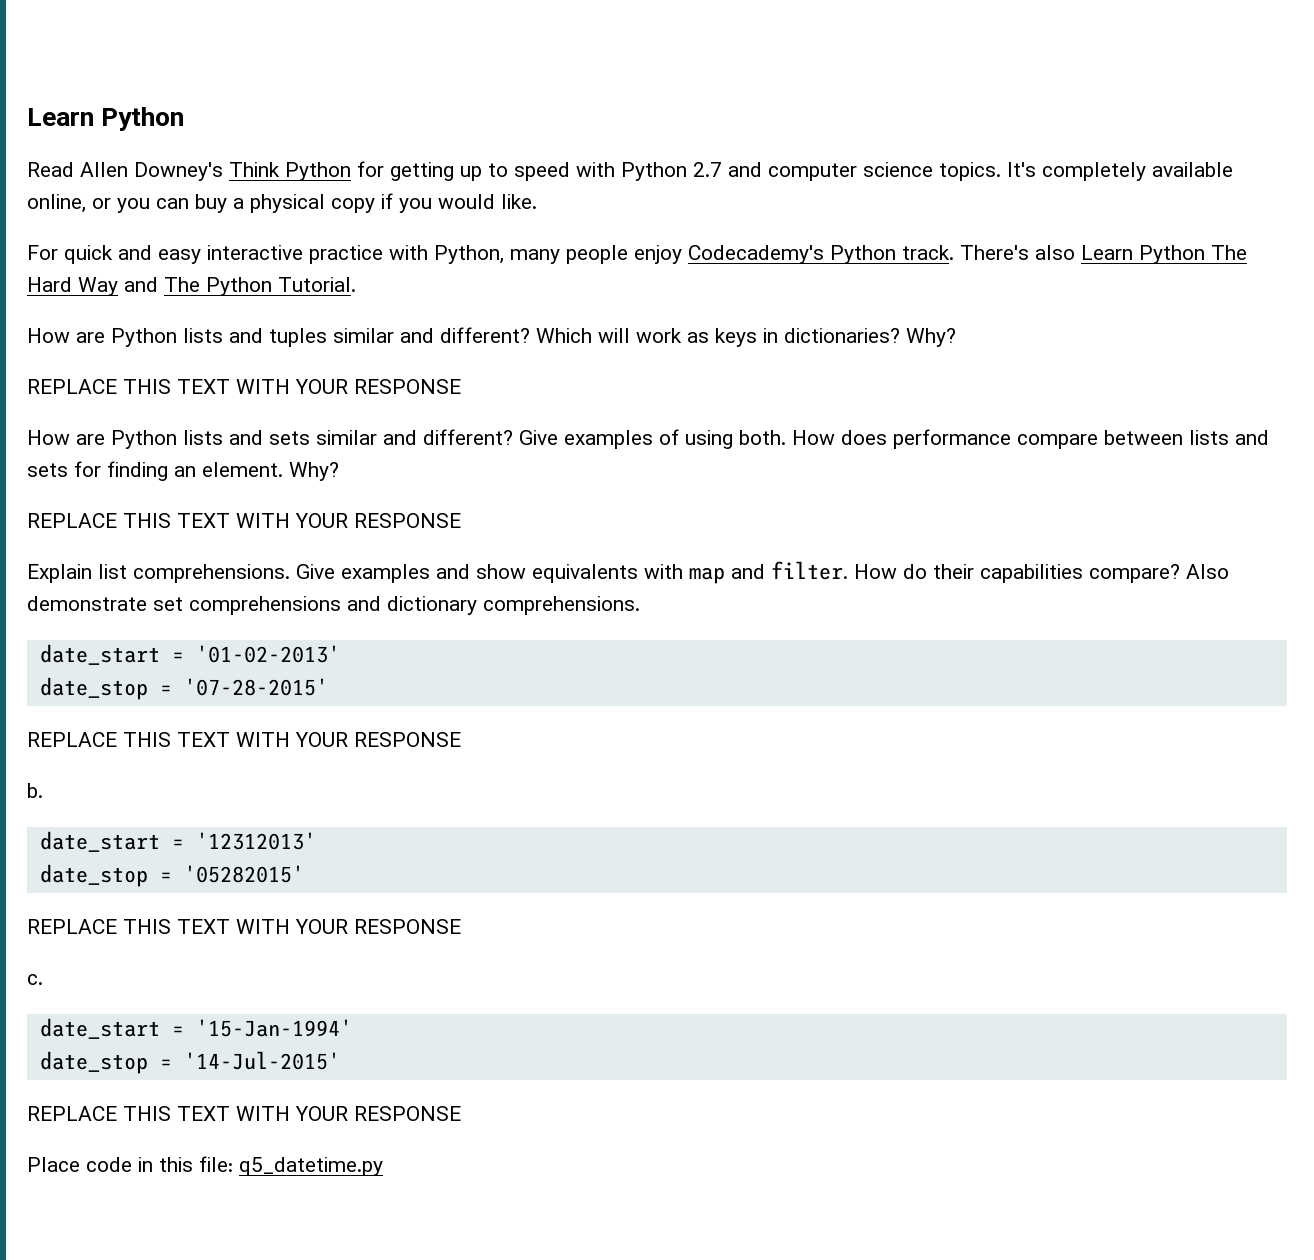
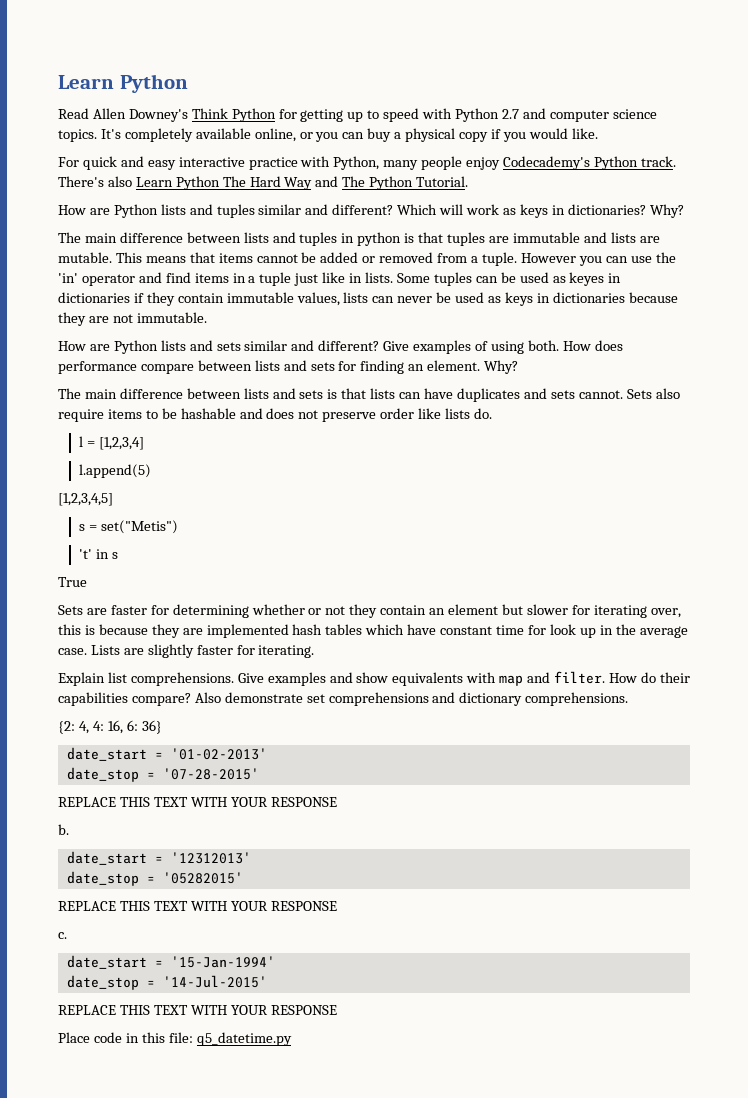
[27,379,461,394] REPLACE THIS TEXT WITH YOUR RESPONSE -> [58,232,660,246] [58,252,676,266] [58,272,622,286] [58,292,678,306] [58,312,207,326] The main difference between lists and tuples in python is that tuples are immutable and lists are mutable. This means that items cannot be added or removed from a tuple. However you can use the 'in' operator and find items in a tuple just like in lists. Some tuples can be used as keyes in dictionaries if they contain immutable values, lists can never be used as keys in dictionaries because they are not immutable.
[27,513,461,528] REPLACE THIS TEXT WITH YOUR RESPONSE -> [58,388,680,402] [58,408,492,422] [78,436,144,450] [78,464,151,478] [58,493,113,506] [78,520,178,534] [78,549,118,559] [58,577,87,587] [58,604,681,618] [58,624,688,638] [58,644,315,658] The main difference between lists and sets is that lists can have duplicates and sets cannot. Sets also require items to be hashable and does not preserve order like lists do. // l = [1,2,3,4] // l.append(5) // [1,2,3,4,5] // s = set("Metis") // 't' in s // True // Sets are faster for determining whether or not they contain an element but slower for iterating over, this is because they are implemented hash tables which have constant time for look up in the average case. Lists are slightly faster for iterating.
(640, 605) none -> [58,720,162,734] // {2: 4, 4: 16, 6: 36}

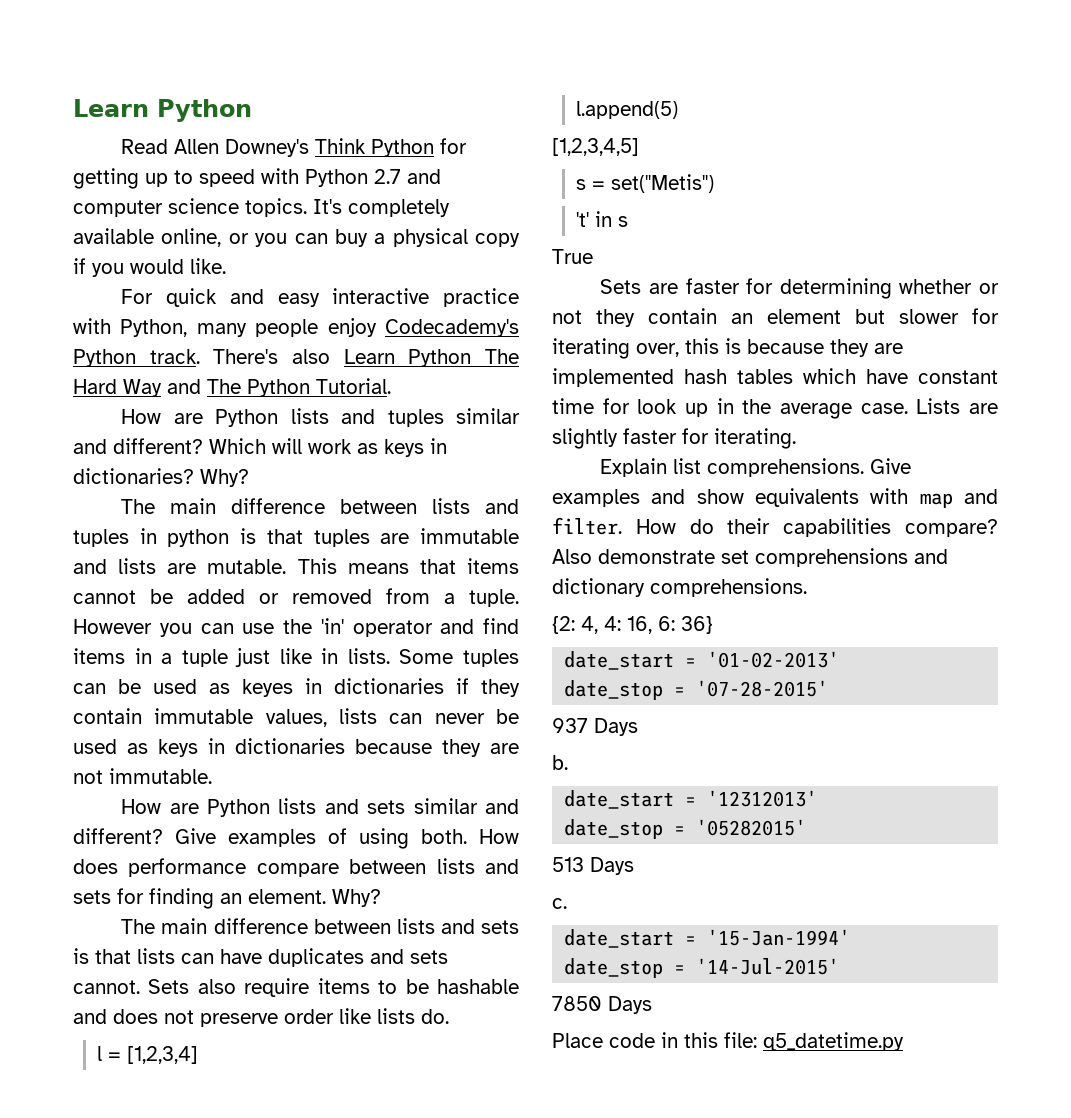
[58,797,337,807] REPLACE THIS TEXT WITH YOUR RESPONSE -> [552,718,638,736] 937 Days
[58,901,337,911] REPLACE THIS TEXT WITH YOUR RESPONSE -> [552,857,634,875] 513 Days
[58,1005,337,1015] REPLACE THIS TEXT WITH YOUR RESPONSE -> [552,996,652,1014] 7850 Days

